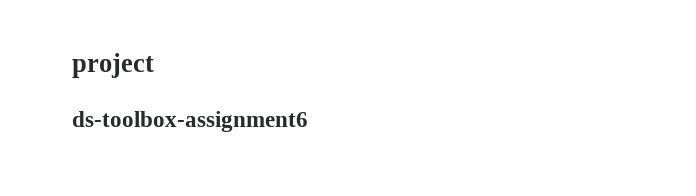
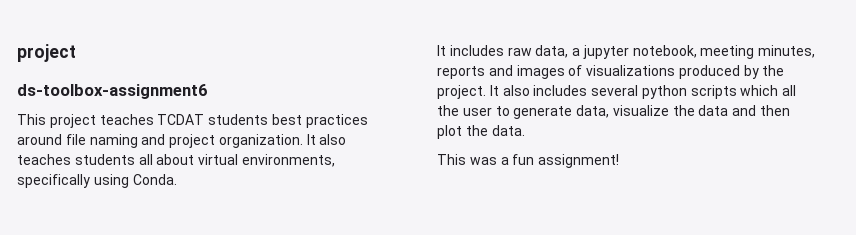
(308, 121) none -> [17,114,368,128] [17,134,347,148] [17,154,335,167] [17,174,177,188] [437,45,816,59] [437,65,785,79] [437,85,797,99] [437,105,791,119] [437,125,525,139] [437,154,620,168] // This project teaches TCDAT students best practices around file naming and project organization. It also teaches students all about virtual environments, specifically using Conda. // It includes raw data, a jupyter notebook, meeting minutes, reports and images of visualizations produced by the project. It also includes several python scripts which all the user to generate data, visualize the data and then plot the data. // This was a fun assignment!

